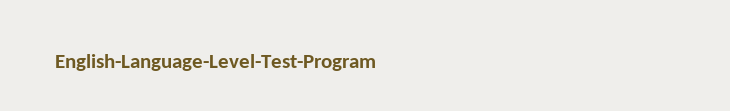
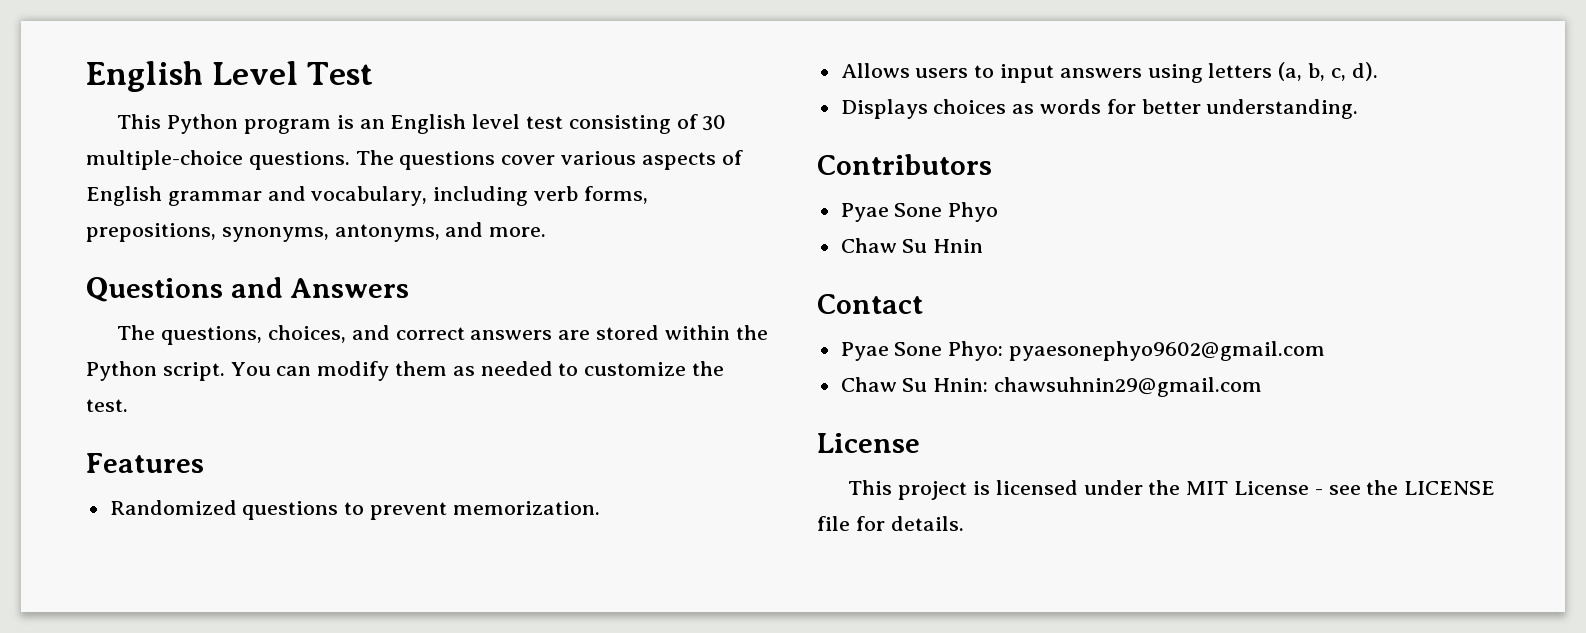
[55,54,376,71] English-Language-Level-Test-Program -> [86,61,374,92] [117,114,727,134] [86,150,743,170] [86,186,648,206] [86,222,547,242] [86,277,409,302] [117,325,768,345] [86,361,725,381] [86,399,128,412] [86,453,204,473] [109,500,600,520] [840,62,1378,83] [840,99,1359,119] [817,154,992,175] [840,202,999,222] [840,238,984,253] [817,294,923,314] [840,341,1326,361] [840,377,1263,397] [817,433,920,453] [848,480,1496,500] [817,516,964,531] English Level Test // This Python program is an English level test consisting of 30 multiple-choice questions. The questions cover various aspects of English grammar and vocabulary, including verb forms, prepositions, synonyms, antonyms, and more. // Questions and Answers // The questions, choices, and correct answers are stored within the Python script. You can modify them as needed to customize the test. // Features // Randomized questions to prevent memorization. // Allows users to input answers using letters (a, b, c, d). // Displays choices as words for better understanding. // Contributors // Pyae Sone Phyo // Chaw Su Hnin // Contact // Pyae Sone Phyo: pyaesonephyo9602@gmail.com // Chaw Su Hnin: chawsuhnin29@gmail.com // License // This project is licensed under the MIT License - see the LICENSE file for details.

